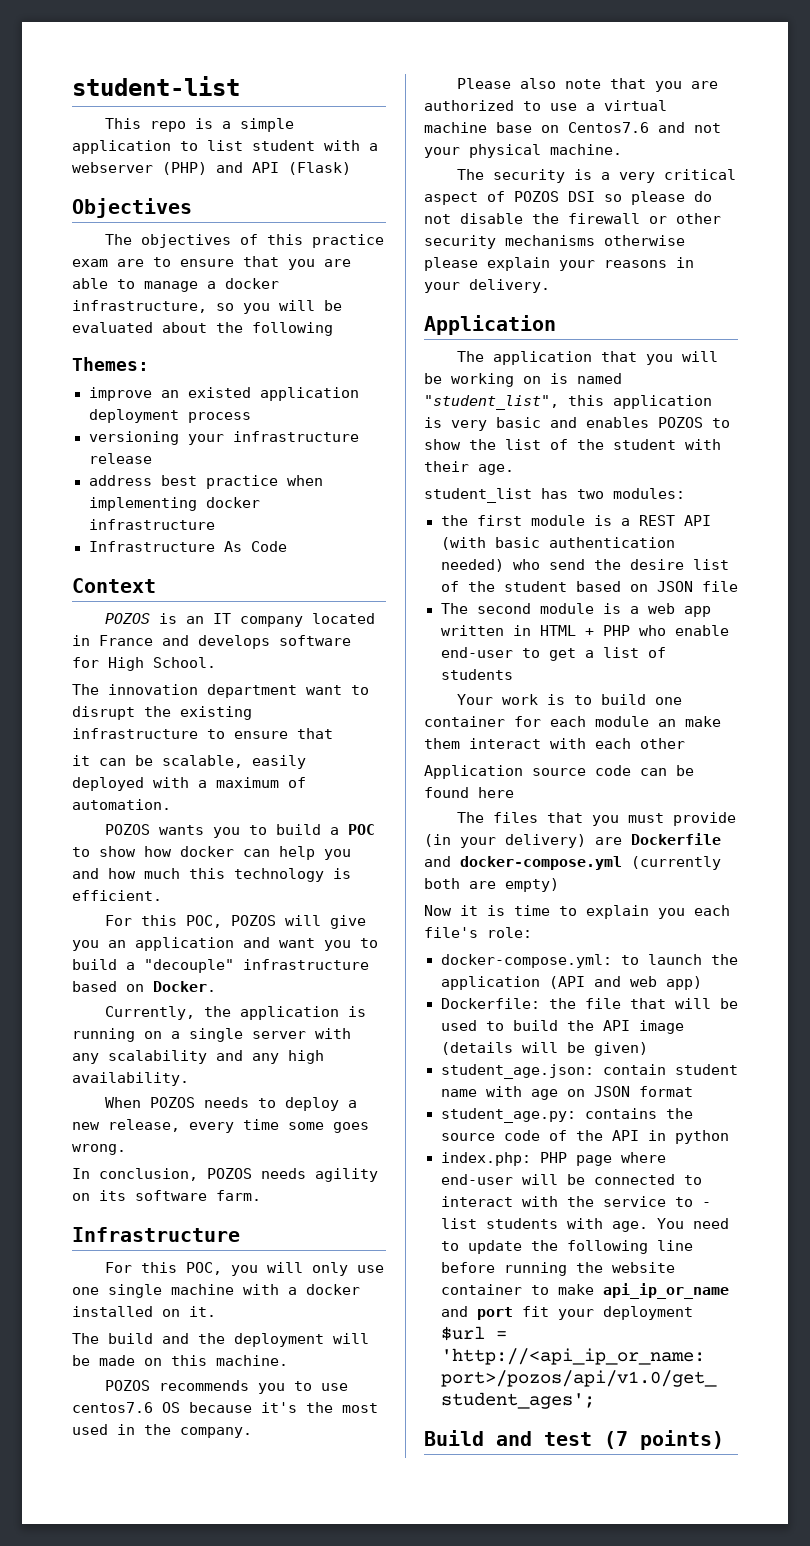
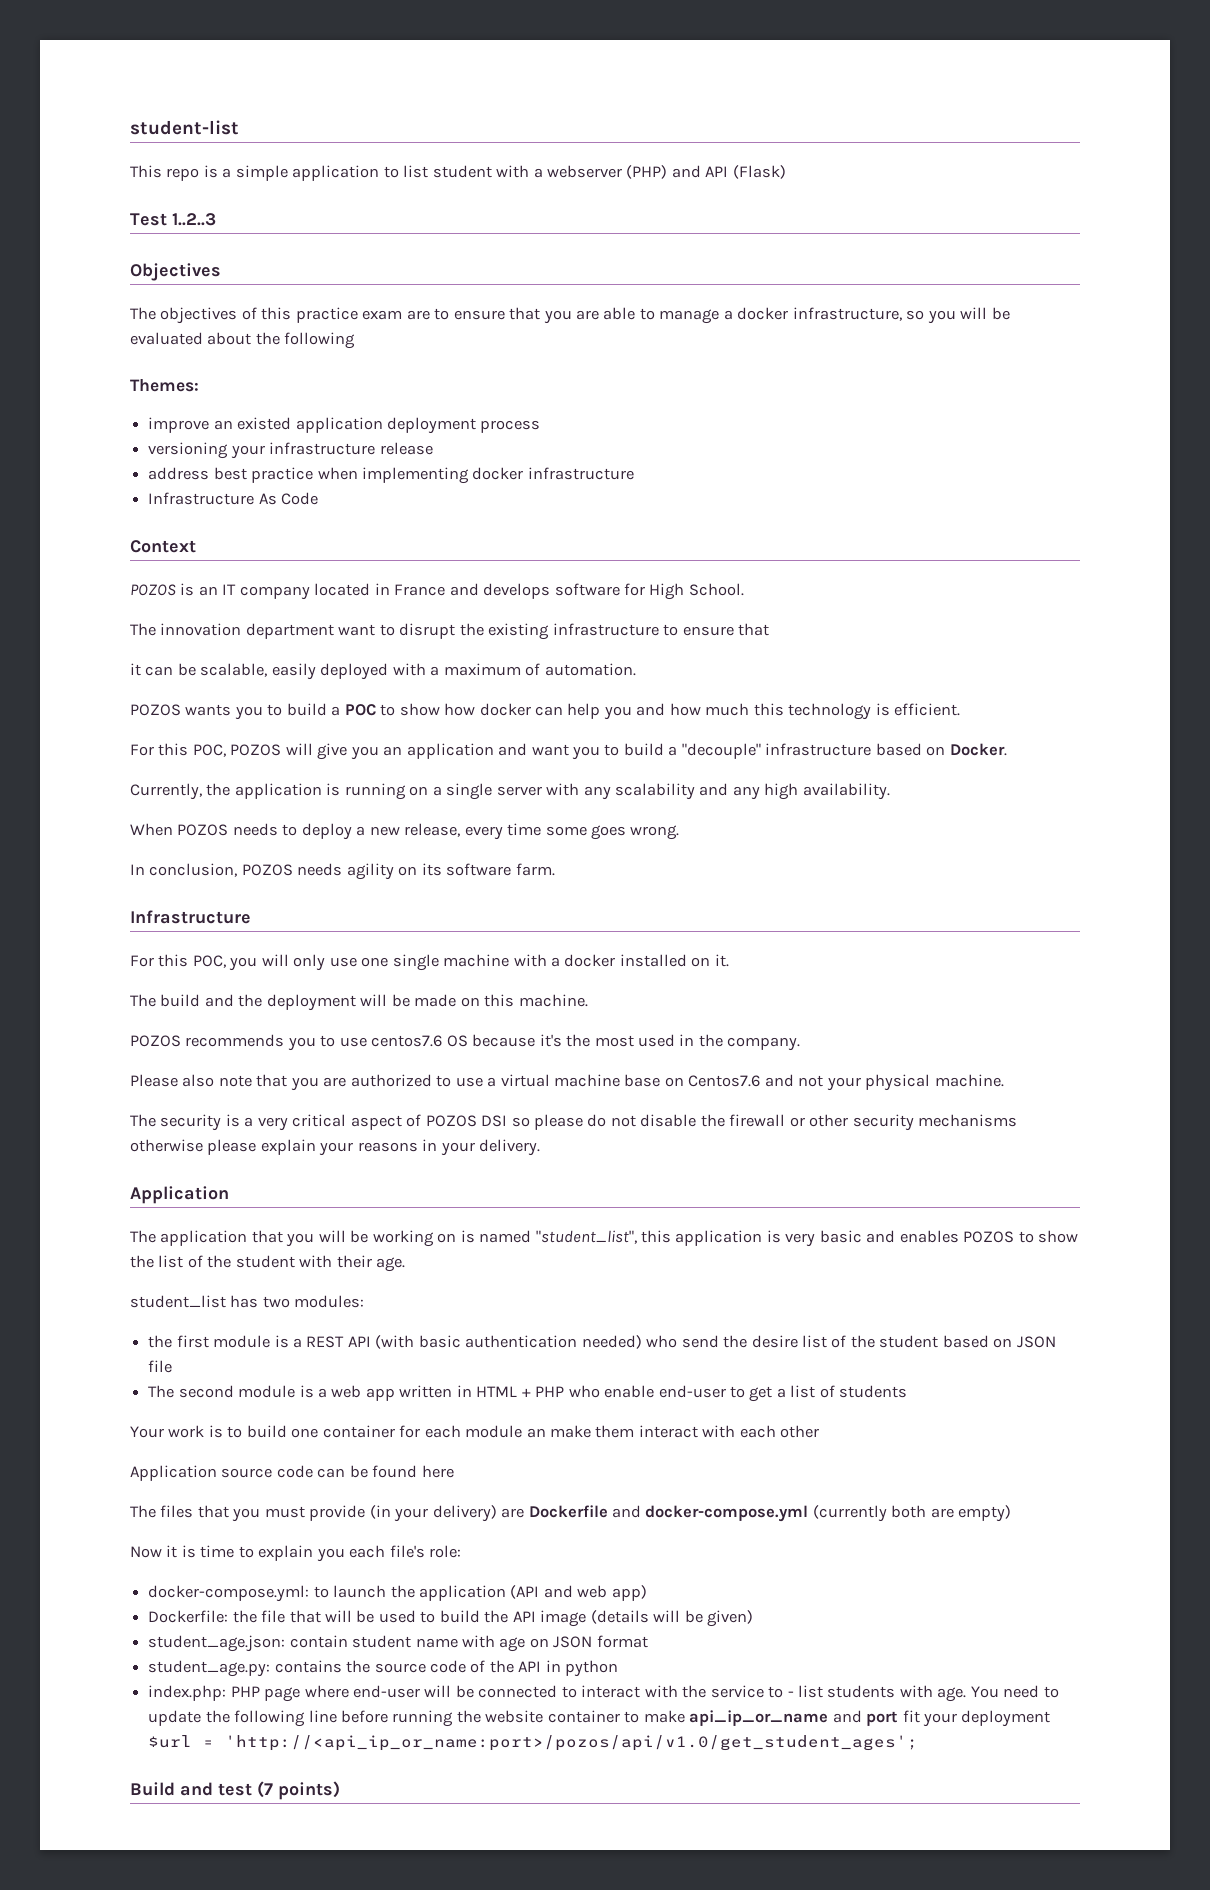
(351, 168) none -> [130,213,216,226] // Test 1..2..3

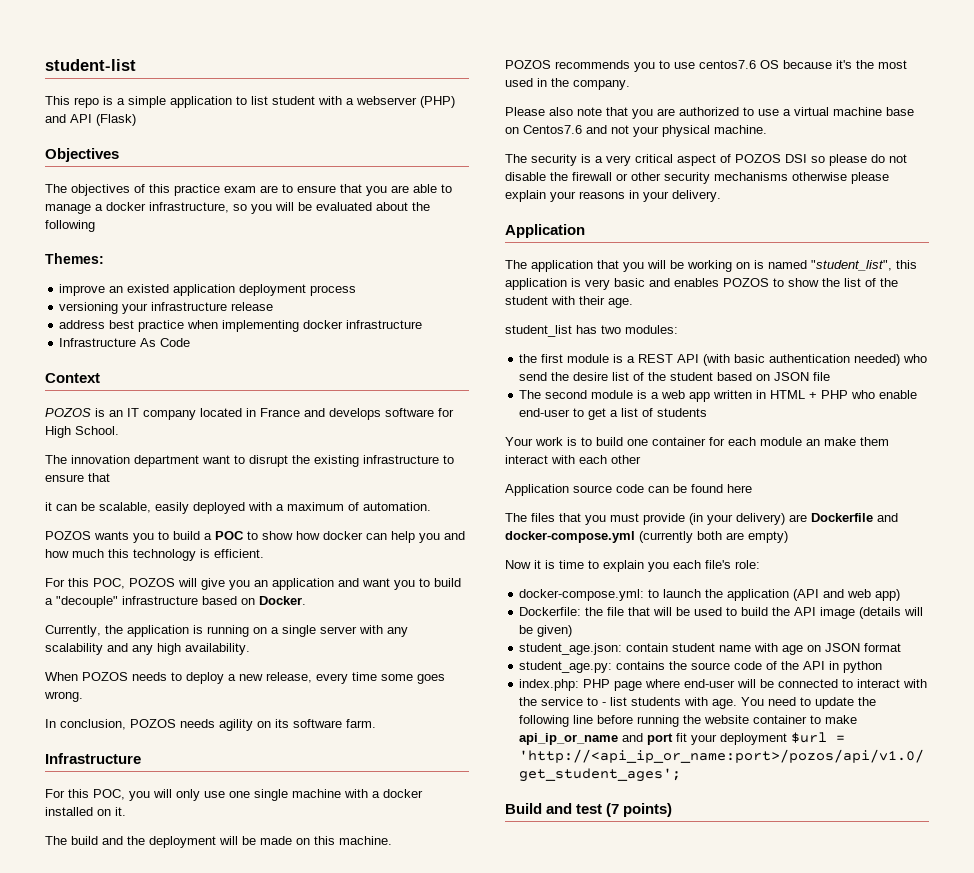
[130,213,216,226] // Test 1..2..3 -> (136, 120) none

